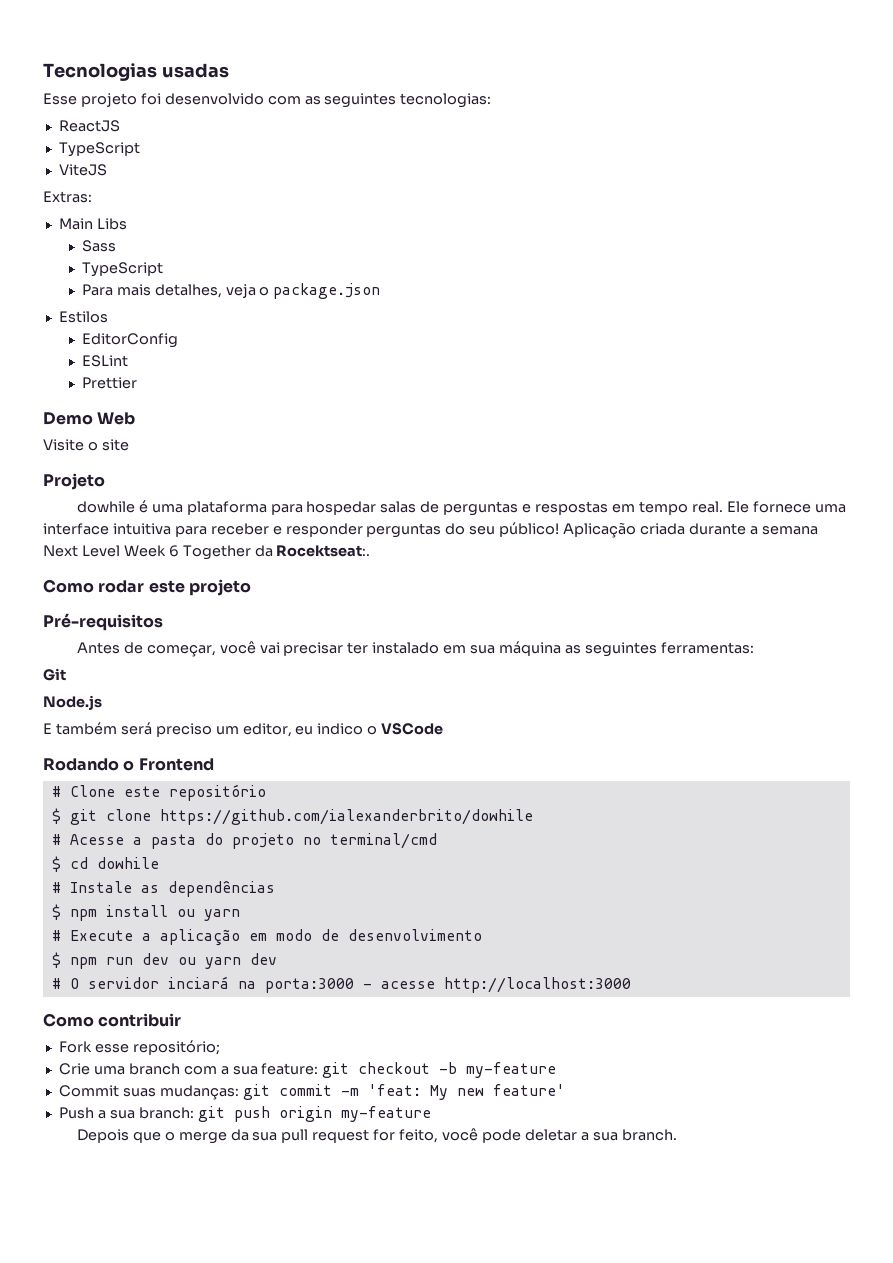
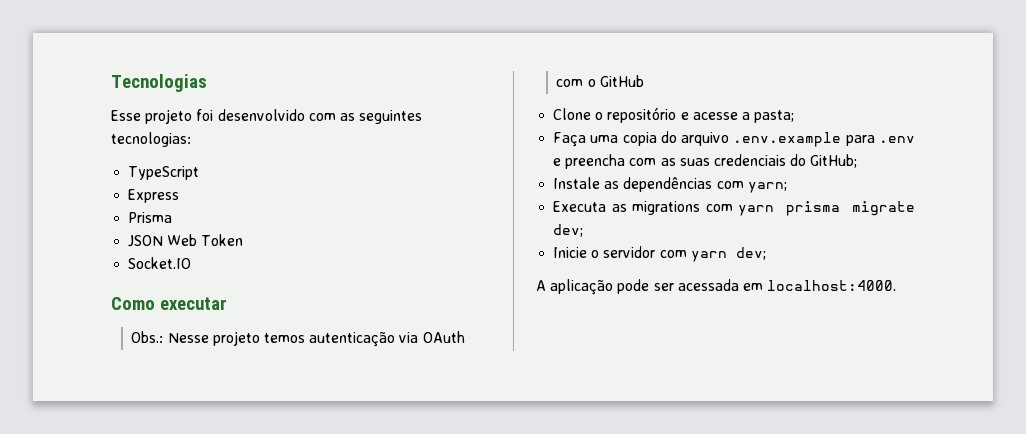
[161,63,229,78] usadas -> (207, 83) none
[58,120,120,132] [58,142,140,157] [58,164,107,176] [43,191,92,203] [58,218,127,230] [81,240,116,252] [81,262,163,277] [81,283,381,299] [58,311,108,323] [81,333,178,348] [81,355,128,367] [81,377,137,389] [43,412,136,425] [43,439,129,451] [43,473,105,490] [76,500,846,516] [43,522,818,538] [43,545,371,560] [43,579,251,596] [43,613,163,631] [76,641,754,657] [43,668,66,681] [43,695,102,710] [43,722,444,737] [43,758,214,771] [51,784,266,801] [51,808,533,825] [51,833,437,849] [51,856,159,872] [51,881,275,897] [51,904,240,921] [51,929,482,946] [51,952,277,969] [51,976,631,993] [43,1013,182,1027] [58,1040,220,1055] [58,1062,557,1078] [58,1084,565,1100] [58,1106,431,1122] [76,1128,677,1144] // ReactJS // TypeScript // ViteJS // Extras: // Main Libs // Sass // TypeScript // Para mais detalhes, veja o package.json // Estilos // EditorConfig // ESLint // Prettier // Demo Web // Visite o site // Projeto // dowhile é uma plataforma para hospedar salas de perguntas e respostas em tempo real. Ele fornece uma interface intuitiva para receber e responder perguntas do seu público! Aplicação criada durante a semana Next Level Week 6 Together da Rocektseat:. // Como rodar este projeto // Pré-requisitos // Antes de começar, você vai precisar ter instalado em sua máquina as seguintes ferramentas: // Git // Node.js // E também será preciso um editor, eu indico o VSCode // Rodando o Frontend // # Clone este repositório // $ git clone https://github.com/ialexanderbrito/dowhile // # Acesse a pasta do projeto no terminal/cmd // $ cd dowhile // # Instale as dependências // $ npm install ou yarn // # Execute a aplicação em modo de desenvolvimento // $ npm run dev ou yarn dev // # O servidor inciará na porta:3000 - acesse http://localhost:3000 // Como contribuir // Fork esse repositório; // Crie uma branch com a sua feature: git checkout -b my-feature // Commit suas mudanças: git commit -m 'feat: My new feature' // Push a sua branch: git push origin my-feature // Depois que o merge da sua pull request for feito, você pode deletar a sua branch. -> [128,166,200,180] [128,189,180,203] [128,212,173,223] [128,234,244,247] [128,257,192,269] [111,297,227,310] [131,331,465,347] [556,75,644,87] [553,107,795,123] [553,131,915,147] [553,154,858,169] [553,177,787,193] [553,201,915,216] [553,224,584,237] [553,246,766,262] [536,279,897,295] // TypeScript // Express // Prisma // JSON Web Token // Socket.IO // Como executar // Obs.: Nesse projeto temos autenticação via OAuth com o GitHub // Clone o repositório e acesse a pasta; // Faça uma copia do arquivo .env.example para .env e preencha com as suas credenciais do GitHub; // Instale as dependências com yarn; // Executa as migrations com yarn prisma migrate dev; // Inicie o servidor com yarn dev; // A aplicação pode ser acessada em localhost:4000.

